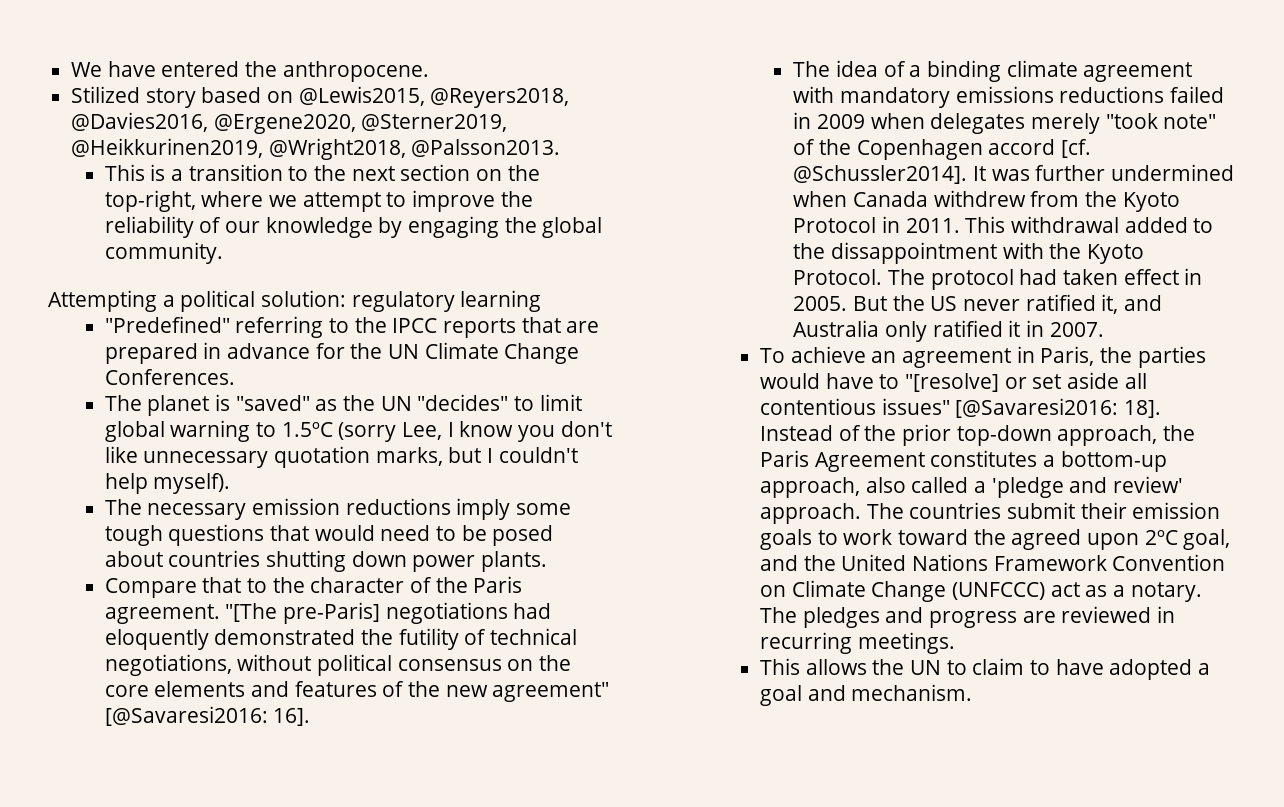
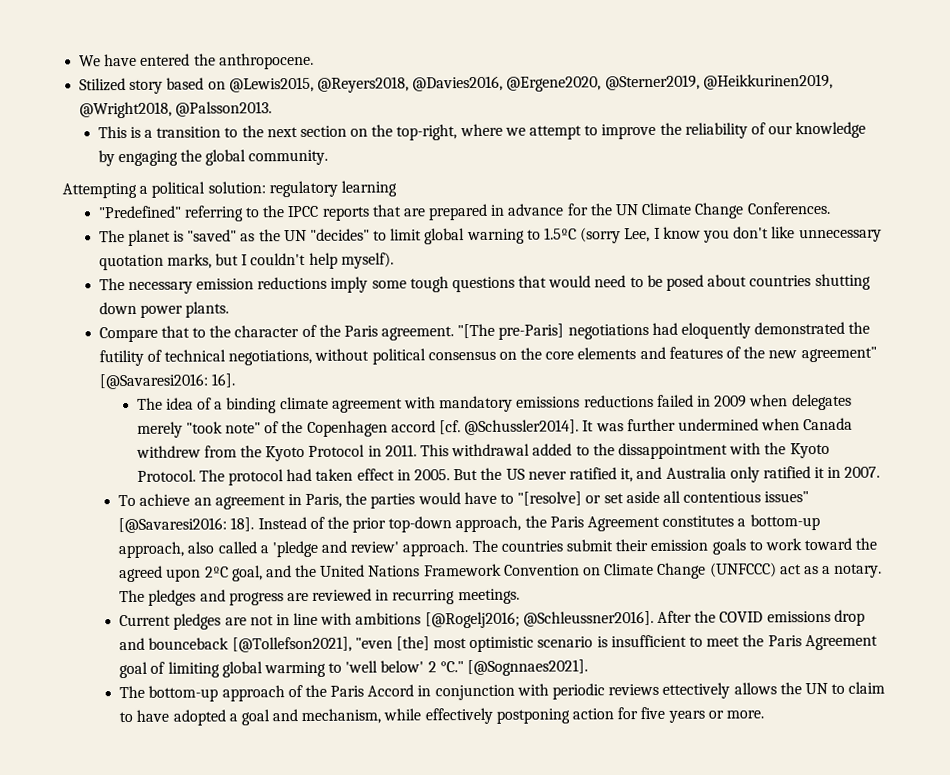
[759,658,800,675] This -> [119,609,865,630] [119,634,878,653] [119,659,589,679] [119,682,731,702] Current pledges are not in line with ambitions [@Rogelj2016; @Schleussner2016]. After the COVID emissions drop and bounceback [@Tollefson2021], "even [the] most optimistic scenario is insufficient to meet the Paris Agreement goal of limiting global warming to 'well below' 2 °C." [@Sognnaes2021]. // The bottom-up approach of the Paris Accord in conjunction with periodic reviews ettectively
[851,684,973,701] mechanism. -> [301,706,764,725] mechanism, while effectively postponing action for five years or more.

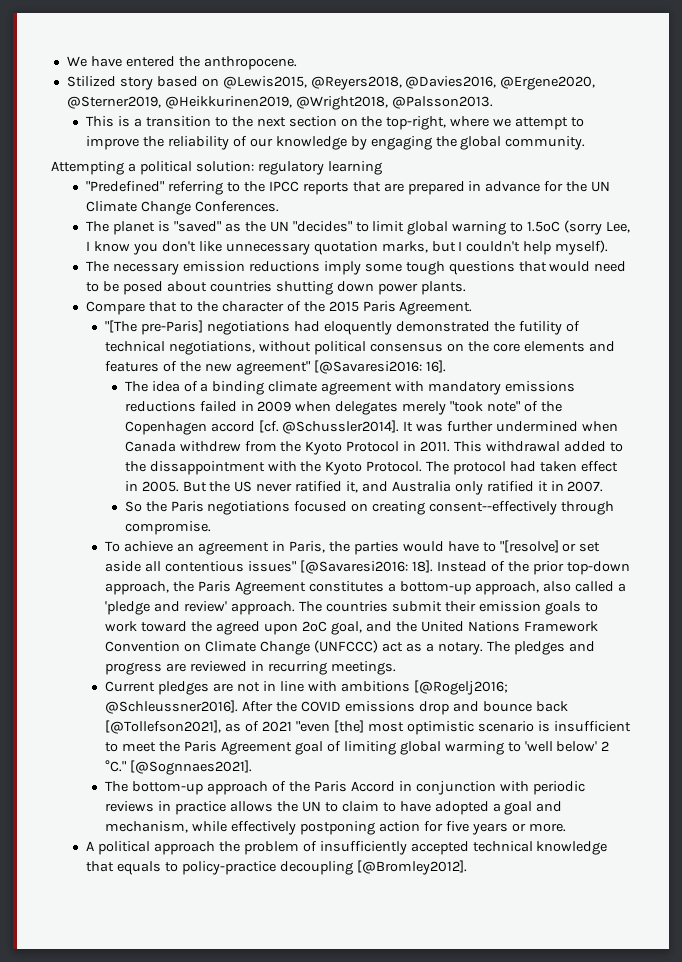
[343,325,455,341] Paris agreement. -> [328,301,473,315] 2015 Paris Agreement. //
(881, 472) none -> [124,501,614,515] [124,521,211,535] // So the Paris negotiations focused on creating consent--effectively through compromise.
[148,636,352,653] bounceback [@Tollefson2021], -> [482,701,568,712] [105,720,293,734] bounce back [@Tollefson2021], as of 2021
[662,682,731,699] ettectively -> [158,801,227,815] in practice
(764, 714) none -> [86,841,608,855] [86,860,467,875] // A political approach the problem of insufficiently accepted technical knowledge that equals to policy-practice decoupling [@Bromley2012].

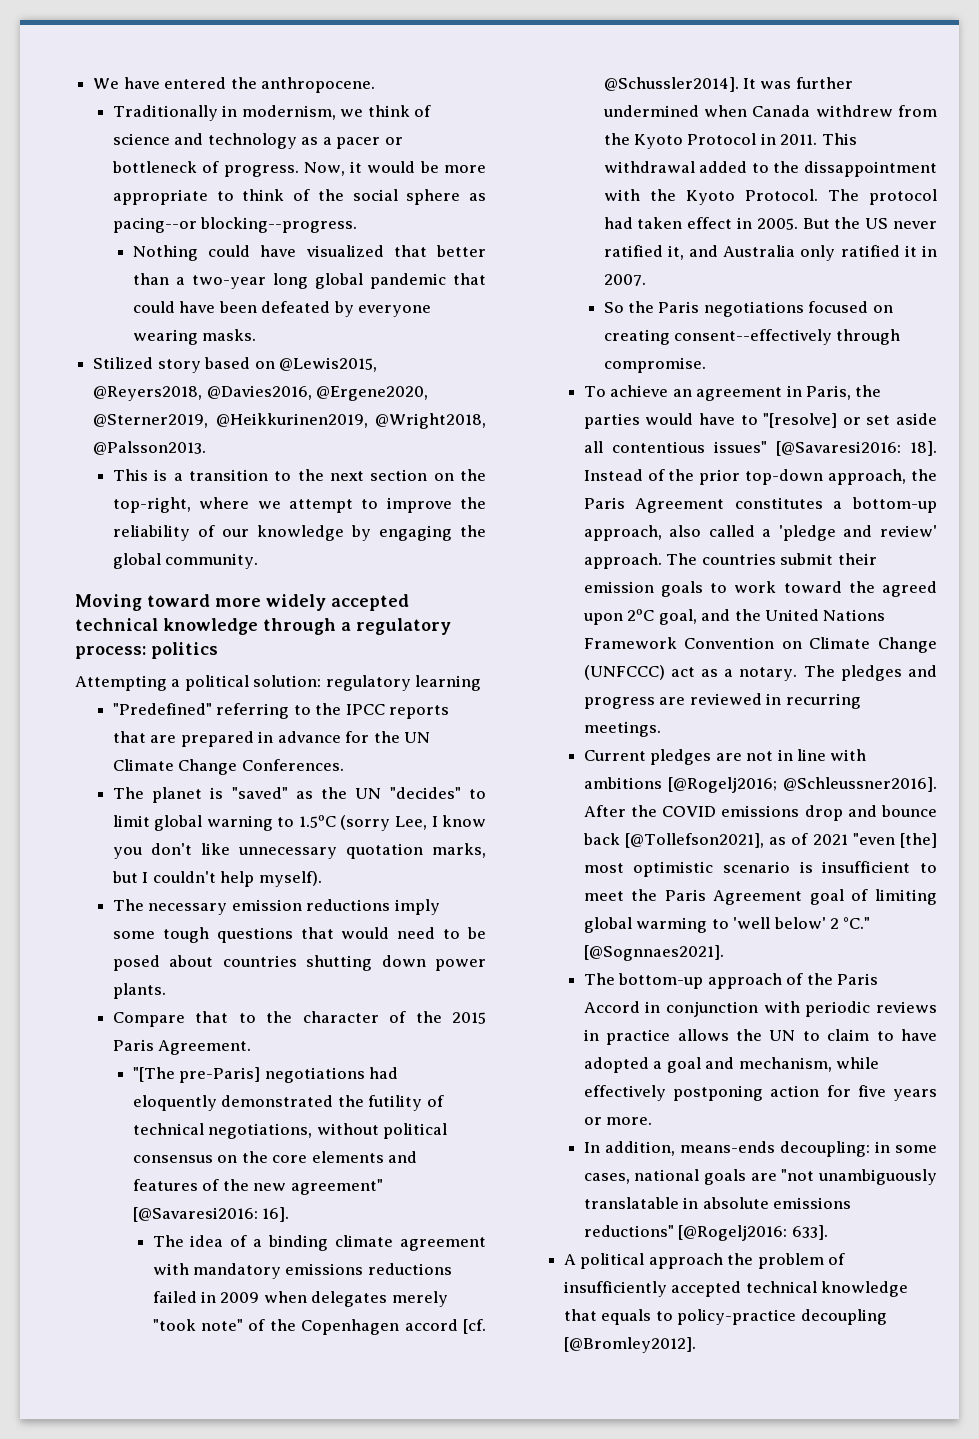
(297, 63) none -> [112,105,432,121] [112,133,403,149] [111,161,486,177] [112,189,487,205] [112,217,358,233] [132,245,487,261] [132,273,486,289] [132,301,432,317] [132,329,257,345] // Traditionally in modernism, we think of science and technology as a pacer or bottleneck of progress. Now, it would be more appropriate to think of the social sphere as pacing--or blocking--progress. // Nothing could have visualized that better than a two-year long global pandemic that could have been defeated by everyone wearing masks.
(586, 143) none -> [75,594,409,611] [75,618,451,635] [75,642,218,659] // Moving toward more widely accepted technical knowledge through a regulatory process: politics
(566, 827) none -> [583,1141,937,1157] [583,1169,937,1185] [583,1197,852,1209] [583,1225,828,1241] // In addition, means-ends decoupling: in some cases, national goals are "not unambiguously translatable in absolute emissions reductions" [@Rogelj2016: 633].

